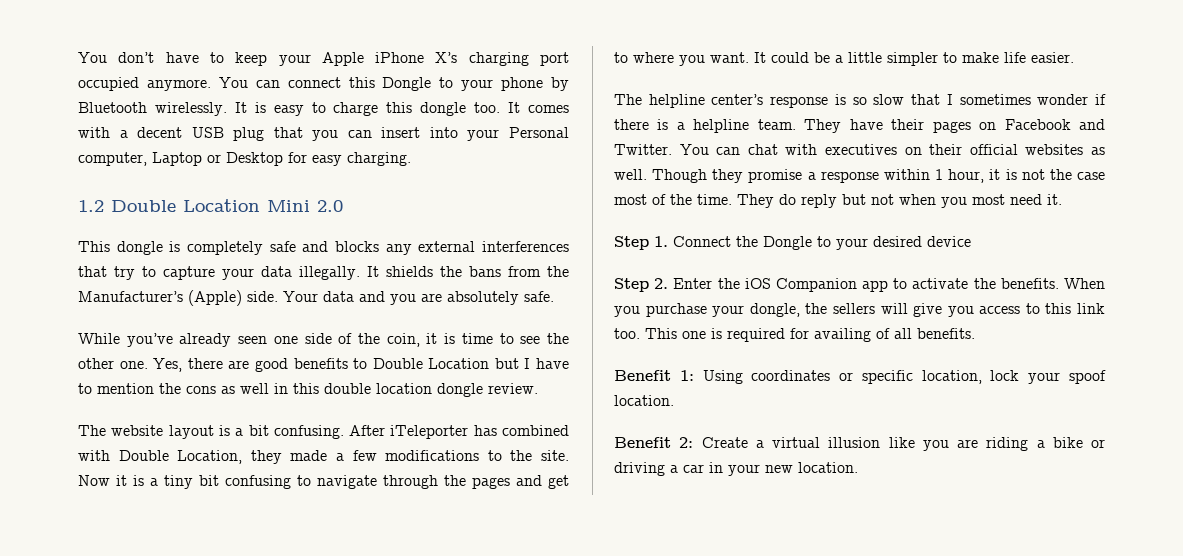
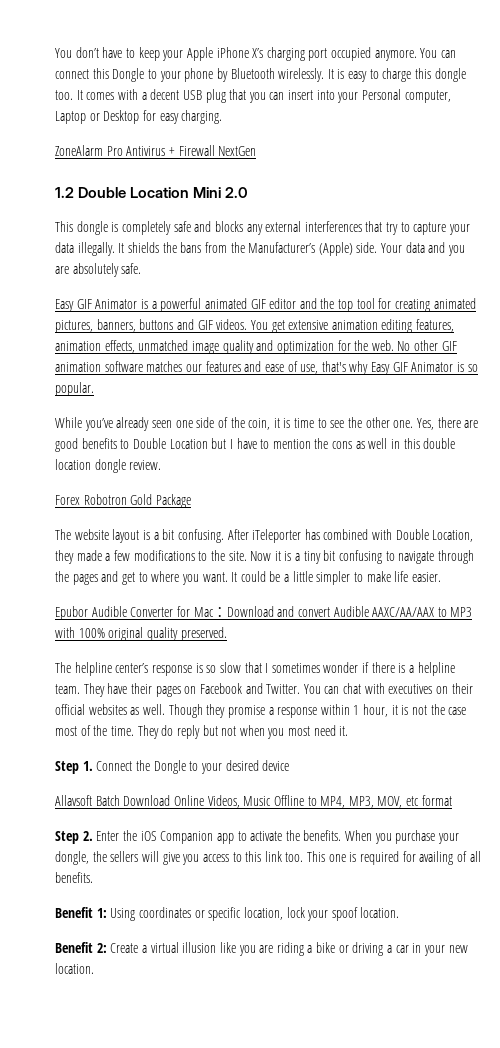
(411, 159) none -> [55,145,257,156] // ZoneAlarm Pro Antivirus + Firewall NextGen
(554, 296) none -> [55,298,476,312] [55,319,455,333] [55,340,457,354] [55,361,478,375] [55,382,94,396] // Easy GIF Animator is a powerful animated GIF editor and the top tool for creating animated pictures, banners, buttons and GIF videos. You get extensive animation editing features, animation effects, unmatched image quality and optimization for the web. No other GIF animation software matches our features and ease of use, that's why Easy GIF Animator is so popular.
(538, 388) none -> [55,494,191,508] // Forex Robotron Gold Package
(1074, 57) none -> [55,606,473,620] [55,627,227,641] // Epubor Audible Converter for Mac：Download and convert Audible AAXC/AA/AAX to MP3 with 100% original quality preserved.
(971, 241) none -> [55,795,452,808] // Allavsoft Batch Download Online Videos, Music Offline to MP4, MP3, MOV, etc format

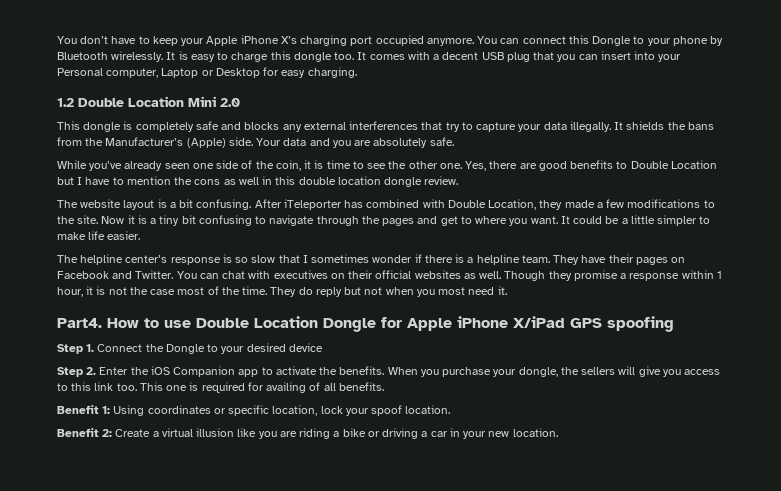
[55,145,257,156] // ZoneAlarm Pro Antivirus + Firewall NextGen -> (357, 72) none
[55,298,476,312] [55,319,455,333] [55,340,457,354] [55,361,478,375] [55,382,94,396] // Easy GIF Animator is a powerful animated GIF editor and the top tool for creating animated pictures, banners, buttons and GIF videos. You get extensive animation editing features, animation effects, unmatched image quality and optimization for the web. No other GIF animation software matches our features and ease of use, that's why Easy GIF Animator is so popular. -> (454, 141) none
[55,494,191,508] // Forex Robotron Gold Package -> (459, 180) none
[55,606,473,620] [55,627,227,641] // Epubor Audible Converter for Mac：Download and convert Audible AAXC/AA/AAX to MP3 with 100% original quality preserved. -> (141, 235) none
(349, 731) none -> [57,316,674,332] // Part4. How to use Double Location Dongle for Apple iPhone X/iPad GPS spoofing
[55,795,452,808] // Allavsoft Batch Download Online Videos, Music Offline to MP4, MP3, MOV, etc format -> (323, 347) none

